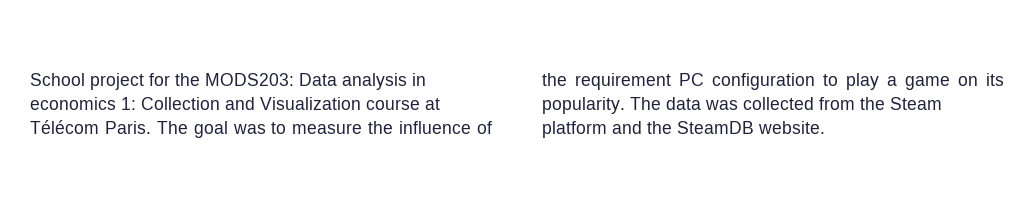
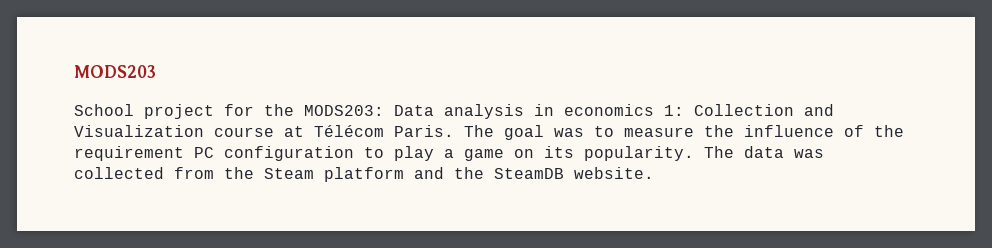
(30, 79) none -> [74,65,156,78] MODS203 //

